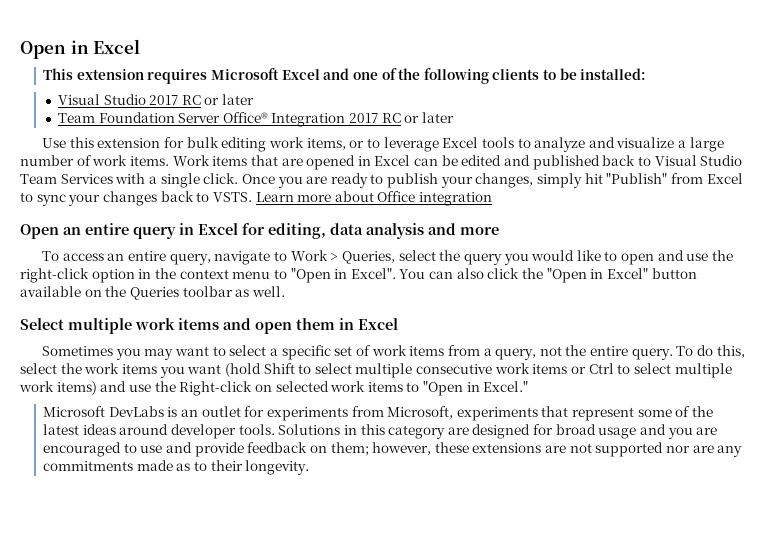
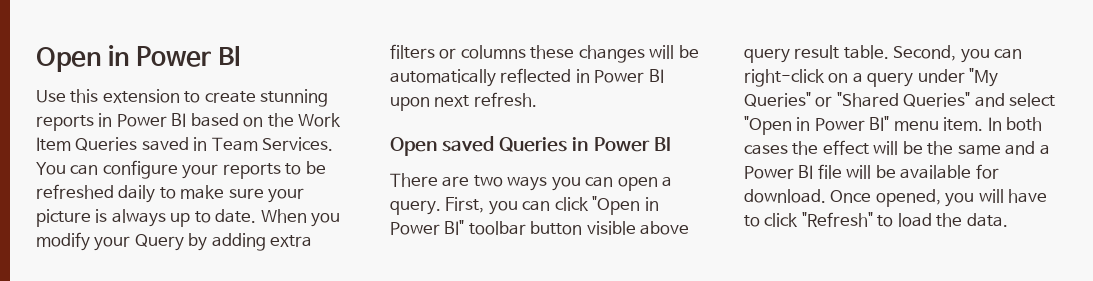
[93,39,141,54] [43,68,647,84] [57,94,255,105] [57,112,455,127] [42,137,724,152] [20,155,743,170] [20,173,743,188] [20,191,493,206] [20,223,499,239] [42,250,734,265] [20,268,697,283] [20,286,285,300] [20,318,398,334] [42,345,745,360] [20,363,732,378] [19,381,529,396] [43,406,714,421] [43,424,718,439] [43,442,743,457] [43,460,310,475] Excel // This extension requires Microsoft Excel and one of the following clients to be installed: // Visual Studio 2017 RC or later // Team Foundation Server Office® Integration 2017 RC or later // Use this extension for bulk editing work items, or to leverage Excel tools to analyze and visualize a large number of work items. Work items that are opened in Excel can be edited and published back to Visual Studio Team Services with a single click. Once you are ready to publish your changes, simply hit "Publish" from Excel to sync your changes back to VSTS. Learn more about Office integration // Open an entire query in Excel for editing, data analysis and more // To access an entire query, navigate to Work > Queries, select the query you would like to open and use the right-click option in the context menu to "Open in Excel". You can also click the "Open in Excel" button available on the Queries toolbar as well. // Select multiple work items and open them in Excel // Sometimes you may want to select a specific set of work items from a query, not the entire query. To do this, select the work items you want (hold Shift to select multiple consecutive work items or Ctrl to select multiple work items) and use the Right-click on selected work items to "Open in Excel." // Microsoft DevLabs is an outlet for experiments from Microsoft, experiments that represent some of the latest ideas around developer tools. Solutions in this category are designed for broad usage and you are encouraged to use and provide feedback on them; however, these extensions are not supported nor are any commitments made as to their longevity. -> [136,46,241,67] [36,89,329,107] [36,113,342,131] [36,137,334,151] [36,160,326,179] [36,184,305,203] [36,209,341,227] [36,232,313,251] [390,44,699,63] [390,68,664,87] [390,92,537,111] [390,136,671,156] [390,173,673,191] [390,196,659,215] [390,220,690,235] [744,45,1023,63] [744,68,999,87] [744,92,1056,107] [744,116,1043,135] [744,140,1050,155] [744,164,999,179] [744,189,1048,207] [744,212,1008,227] Power BI // Use this extension to create stunning reports in Power BI based on the Work Item Queries saved in Team Services. You can configure your reports to be refreshed daily to make sure your picture is always up to date. When you modify your Query by adding extra filters or columns these changes will be automatically reflected in Power BI upon next refresh. // Open saved Queries in Power BI // There are two ways you can open a query. First, you can click "Open in Power BI" toolbar button visible above query result table. Second, you can right-click on a query under "My Queries" or "Shared Queries" and select "Open in Power BI" menu item. In both cases the effect will be the same and a Power BI file will be available for download. Once opened, you will have to click "Refresh" to load the data.

